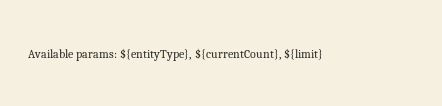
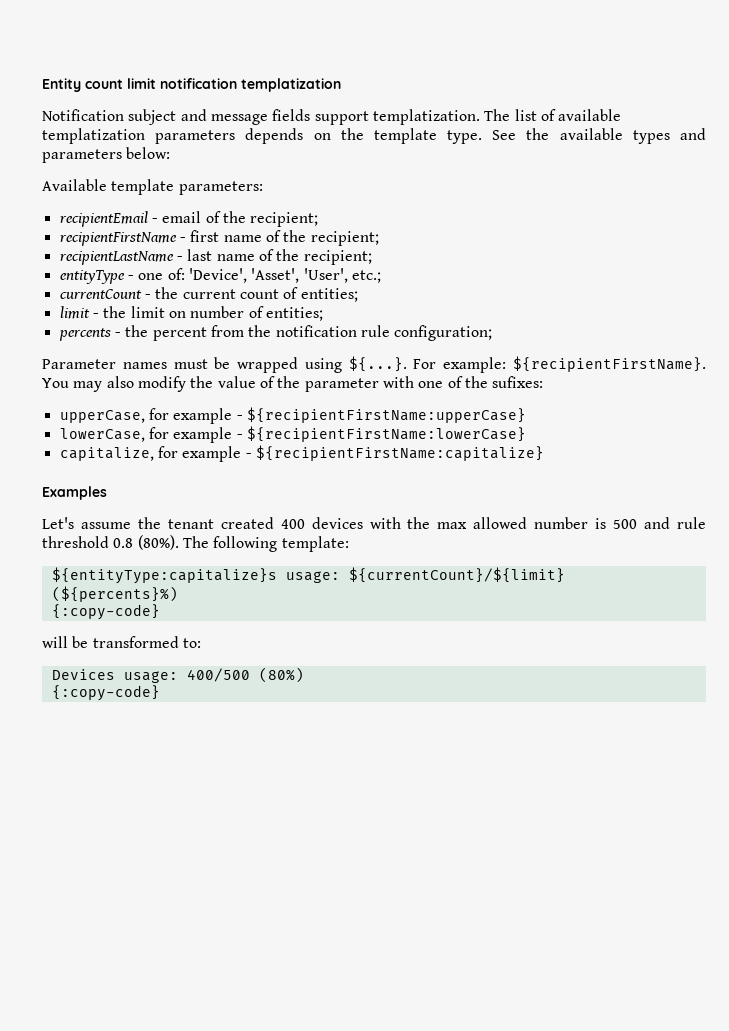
[28,48,323,61] Available params: ${entityType}, ${currentCount}, ${limit} -> [42,78,341,92] [42,109,622,125] [42,128,706,144] [42,147,171,163] [42,179,263,195] [59,211,319,227] [59,230,379,246] [59,249,372,265] [59,268,381,284] [59,287,358,302] [59,306,323,321] [58,325,493,341] [42,356,706,373] [42,376,544,392] [59,407,526,424] [59,426,526,443] [59,445,544,462] [42,486,107,500] [42,517,707,529] [42,535,349,552] [51,567,565,584] [51,586,178,602] [51,604,160,620] [42,636,201,648] [51,667,304,683] [51,685,160,701] Entity count limit notification templatization // Notification subject and message fields support templatization. The list of available templatization parameters depends on the template type. See the available types and parameters below: // Available template parameters: // recipientEmail - email of the recipient; // recipientFirstName - first name of the recipient; // recipientLastName - last name of the recipient; // entityType - one of: 'Device', 'Asset', 'User', etc.; // currentCount - the current count of entities; // limit - the limit on number of entities; // percents - the percent from the notification rule configuration; // Parameter names must be wrapped using ${...}. For example: ${recipientFirstName}. You may also modify the value of the parameter with one of the sufixes: // upperCase, for example - ${recipientFirstName:upperCase} // lowerCase, for example - ${recipientFirstName:lowerCase} // capitalize, for example - ${recipientFirstName:capitalize} // Examples // Let's assume the tenant created 400 devices with the max allowed number is 500 and rule threshold 0.8 (80%). The following template: // ${entityType:capitalize}s usage: ${currentCount}/${limit} (${percents}%) // {:copy-code} // will be transformed to: // Devices usage: 400/500 (80%) // {:copy-code}

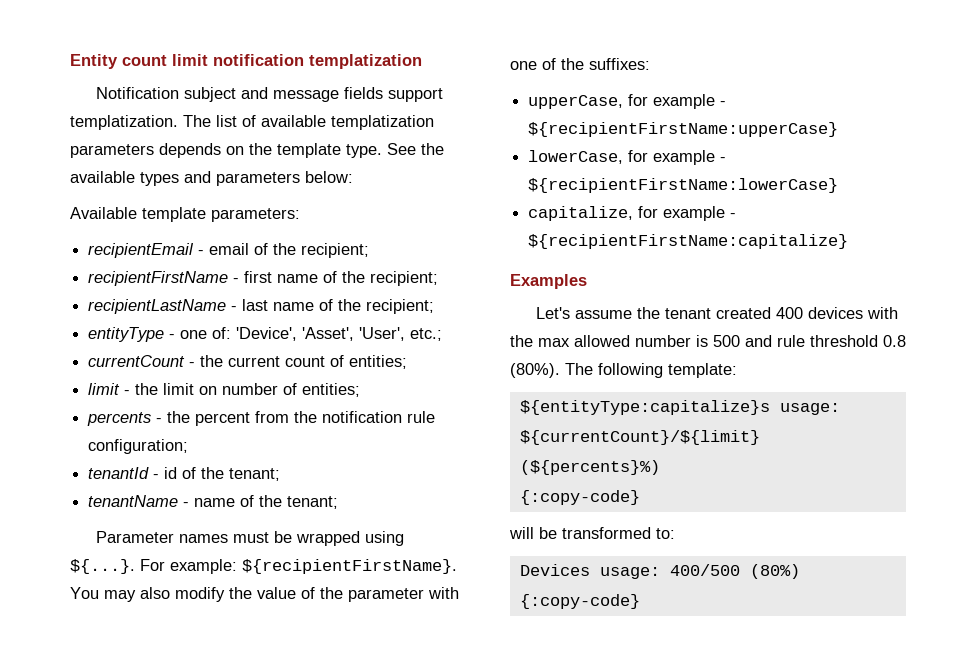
(493, 333) none -> [88,467,281,481] [88,495,339,509] // tenantId - id of the tenant; // tenantName - name of the tenant;
[492,376,544,388] sufixes: -> [589,58,650,70] suffixes:

